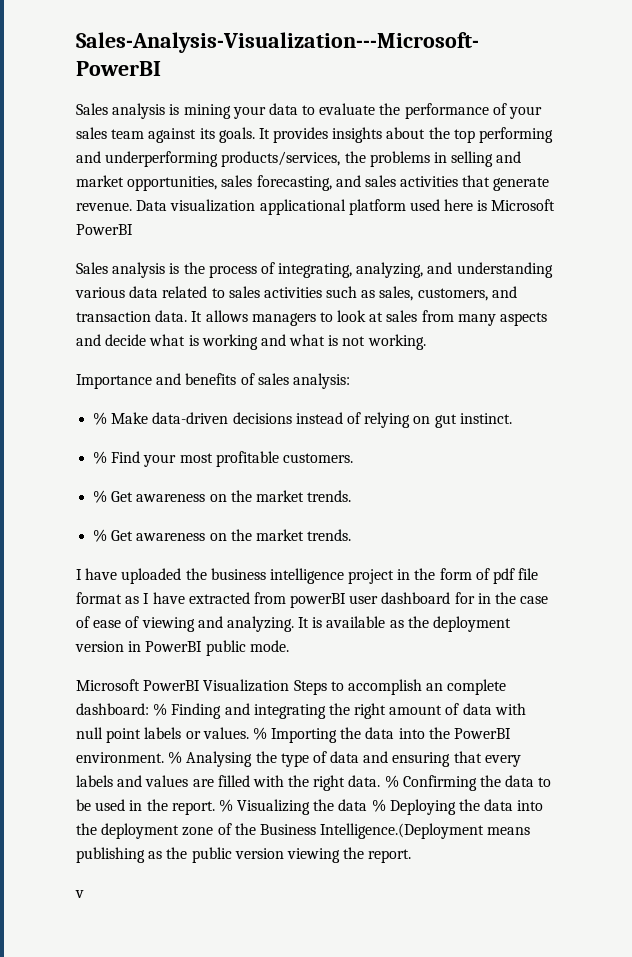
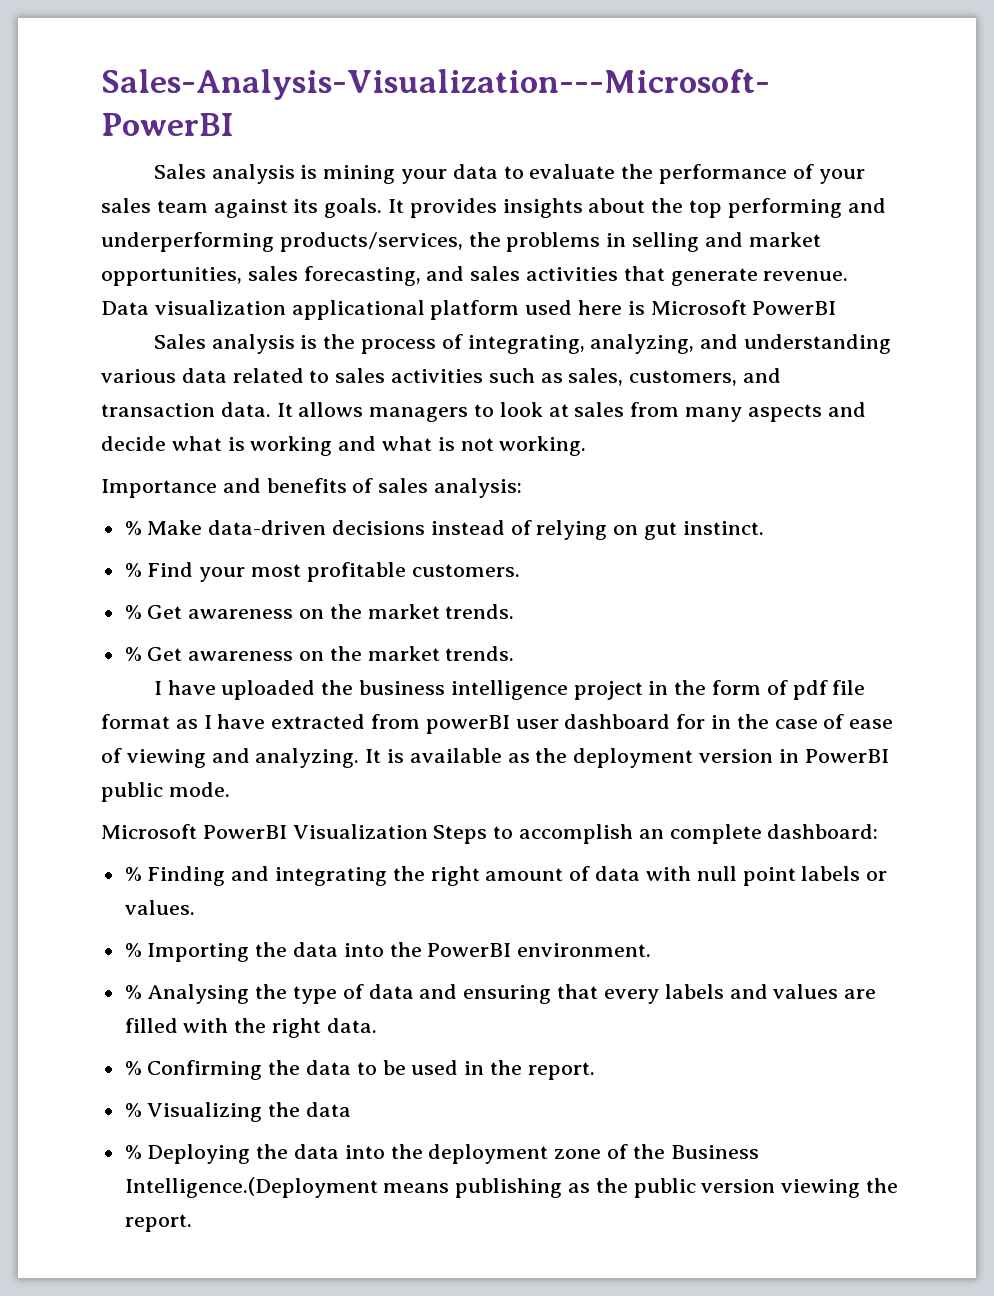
(149, 709) none -> (879, 831) //
(249, 733) none -> (195, 907) //
(164, 757) none -> (652, 950) //
(381, 781) none -> (377, 1025) //
(215, 808) none -> (595, 1071) //
(368, 805) none -> (352, 1109) //
[75,890,84,898] // v -> (192, 1223) none

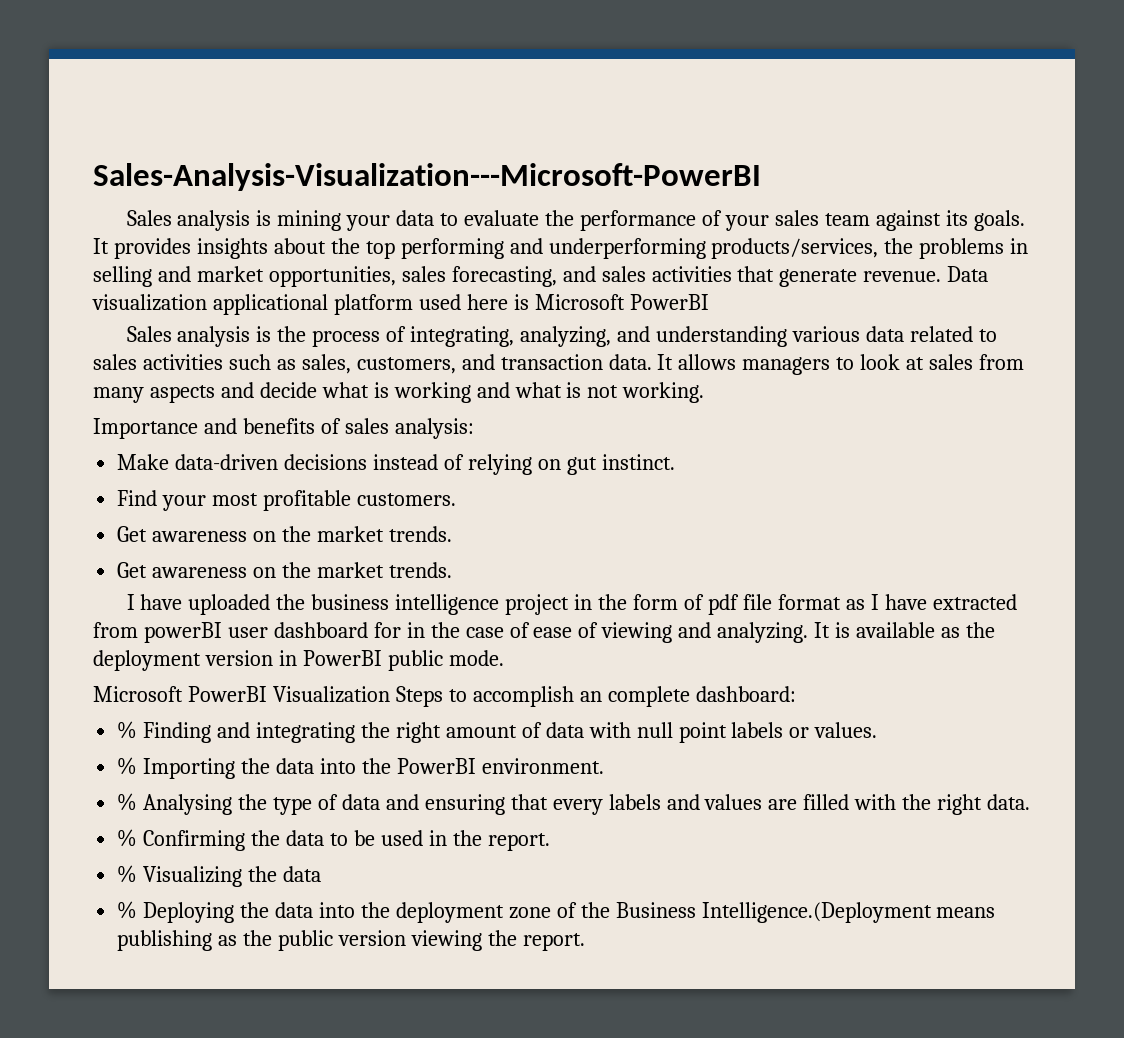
[124,521,142,535] % -> (474, 428) none
[124,563,142,577] % -> (675, 462) none
[124,604,515,619] [124,647,142,661] % Get awareness on the market trends. // % -> [117,526,452,542] Get awareness on the market trends. //

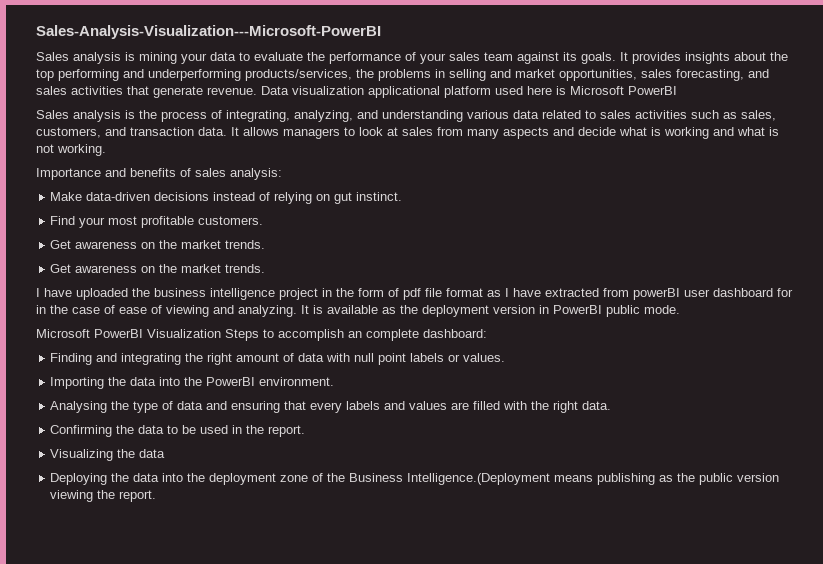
[117,721,138,739] % -> (487, 333) none
[117,757,138,775] % -> (506, 357) none
[117,793,138,811] % -> (335, 381) none
[117,829,138,847] % -> (612, 405) none
[117,865,138,883] % -> (306, 431) none
[117,901,138,919] % -> (166, 453) none

